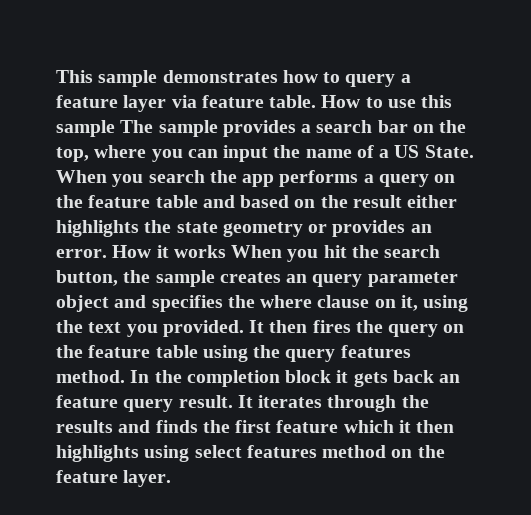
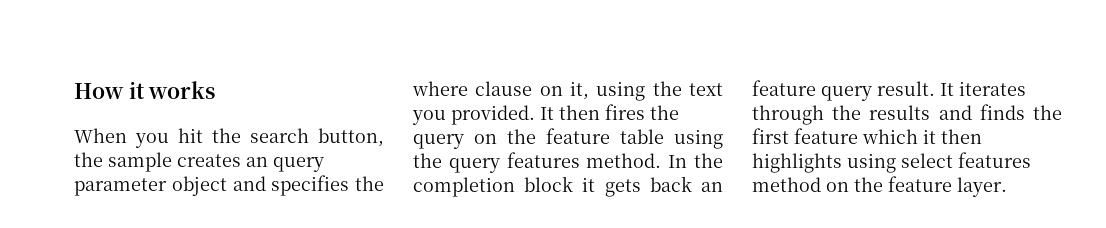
[56,70,411,87] [56,95,453,112] [56,120,467,137] [56,145,474,162] [56,170,456,187] [56,195,458,208] [56,220,432,237] [56,249,107,258] This sample demonstrates how to query a feature layer via feature table. How to use this sample The sample provides a search bar on the top, where you can input the name of a US State. When you search the app performs a query on the feature table and based on the result either highlights the state geometry or provides an error. -> (74, 91) none
(226, 251) none -> (216, 90) //

